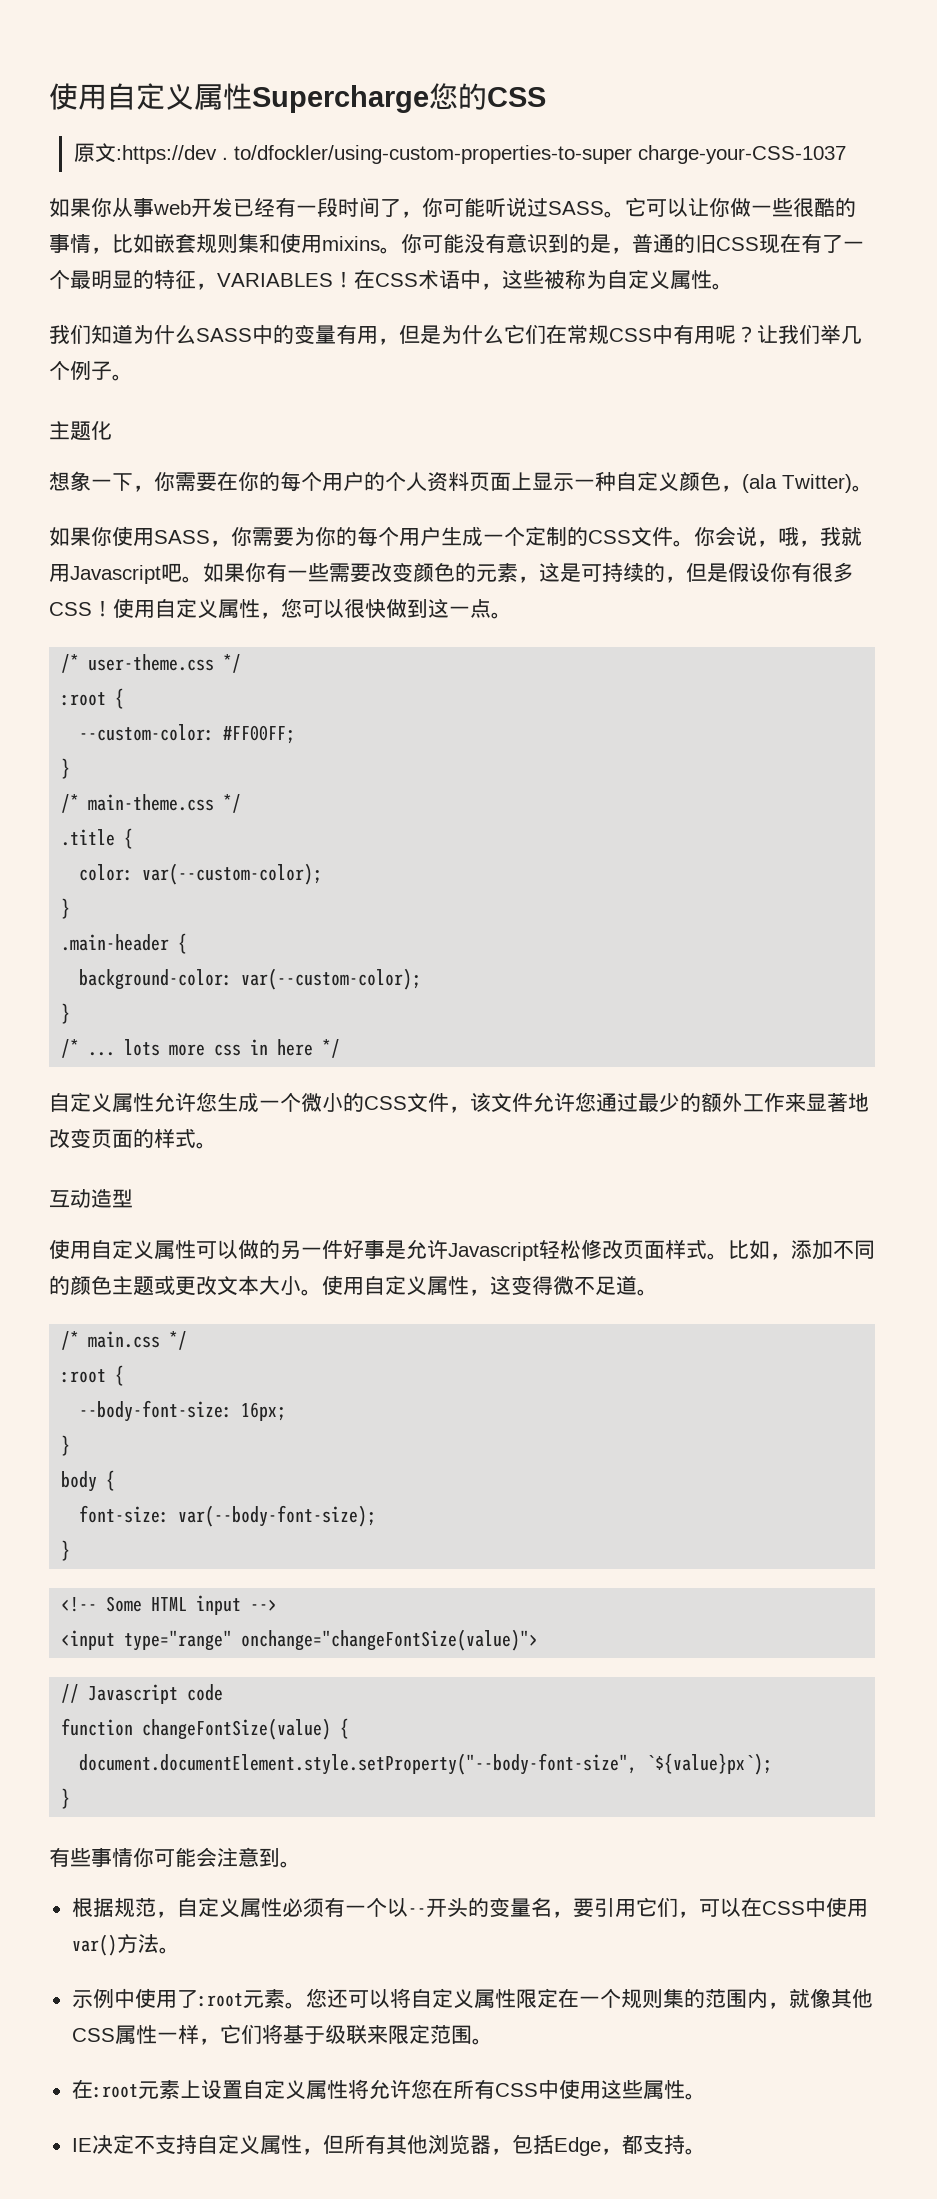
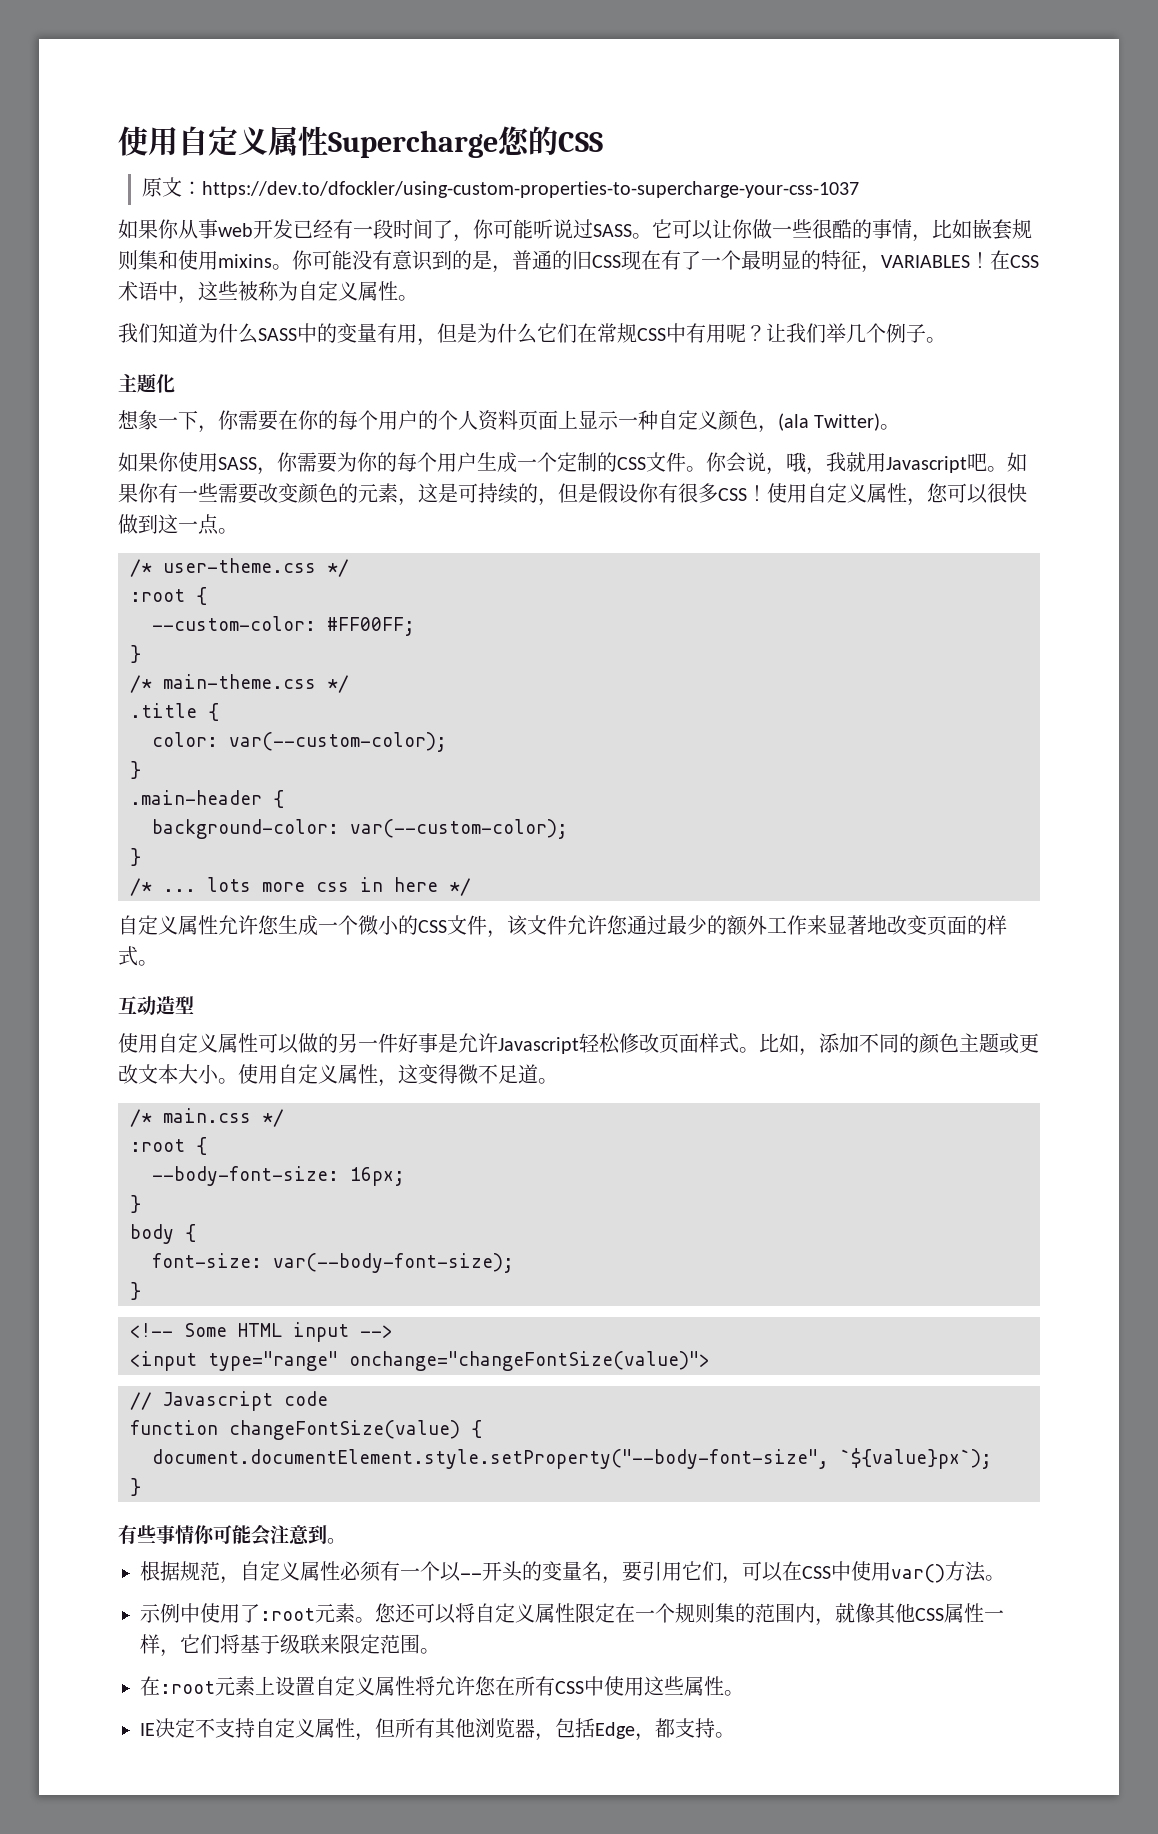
[115,145,846,164] :https://dev . to/dfockler/using-custom-properties-to-super charge-your-CSS-1037 -> [181,181,859,198] ：https://dev.to/dfockler/using-custom-properties-to-supercharge-your-css-1037

